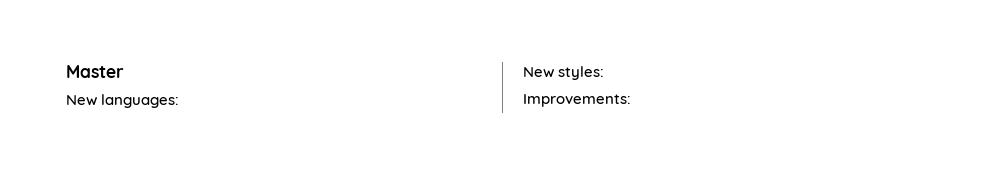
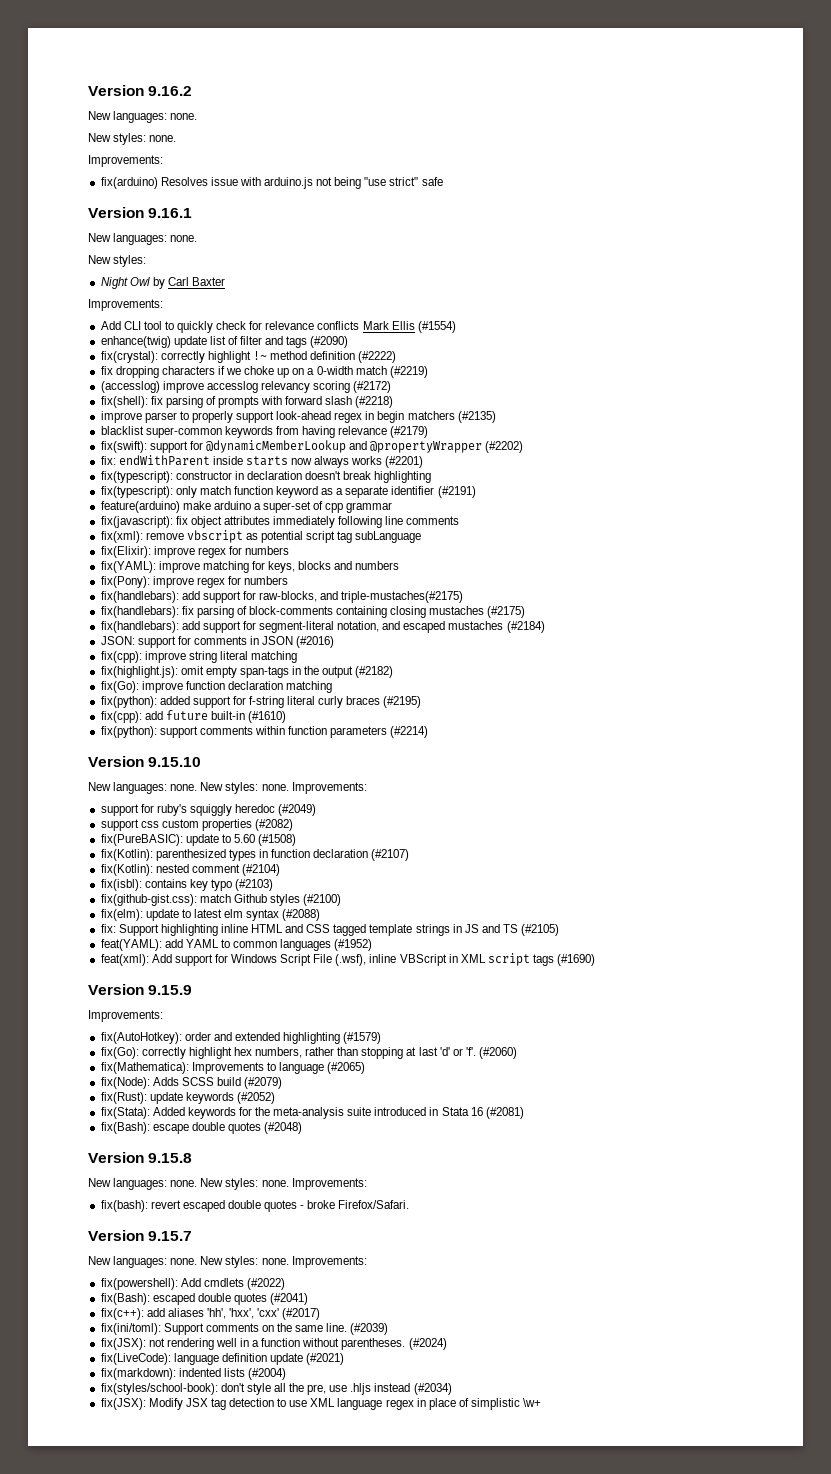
[66,65,124,78] [66,94,180,108] [523,66,605,80] [523,94,631,107] Master // New languages: // New styles: // Improvements: -> [88,85,193,96] [88,111,198,123] [88,133,177,145] [88,155,163,167] [100,177,443,189] [88,207,193,218] [88,233,198,245] [88,255,147,267] [100,277,226,289] [88,299,163,311] [100,321,456,333] [100,336,349,348] [100,351,397,363] [100,366,428,378] [100,381,392,393] [100,396,394,408] [100,411,496,423] [100,426,429,438] [100,440,524,453] [100,455,424,468] [100,471,432,483] [100,486,476,498] [100,501,393,513] [100,516,460,528] [100,530,422,543] [100,546,290,558] [100,561,400,573] [100,576,289,588] [100,591,464,603] [100,606,526,618] [100,621,545,633] [100,636,335,648] [100,651,298,663] [100,666,394,678] [100,681,333,693] [100,696,422,708] [100,710,287,723] [100,726,429,738] [88,756,202,767] [88,782,367,794] [100,804,317,816] [100,819,294,831] [100,834,297,846] [100,849,410,861] [100,864,280,876] [100,879,274,891] [100,894,342,906] [100,909,321,921] [100,924,560,936] [100,939,373,951] [100,953,596,966] [88,984,193,995] [88,1010,163,1022] [100,1032,382,1044] [100,1047,518,1059] [100,1062,366,1074] [100,1077,283,1089] [100,1092,275,1104] [100,1107,524,1119] [100,1122,303,1134] [88,1152,193,1163] [88,1178,367,1190] [100,1200,410,1212] [88,1230,193,1241] [88,1256,367,1268] [100,1278,285,1290] [100,1293,309,1305] [100,1308,321,1320] [100,1323,389,1335] [100,1338,447,1350] [100,1353,345,1365] [100,1368,286,1380] [100,1383,452,1395] [100,1398,542,1410] Version 9.16.2 // New languages: none. // New styles: none. // Improvements: // fix(arduino) Resolves issue with arduino.js not being "use strict" safe // Version 9.16.1 // New languages: none. // New styles: // Night Owl by Carl Baxter // Improvements: // Add CLI tool to quickly check for relevance conflicts Mark Ellis (#1554) // enhance(twig) update list of filter and tags (#2090) // fix(crystal): correctly highlight !~ method definition (#2222) // fix dropping characters if we choke up on a 0-width match (#2219) // (accesslog) improve accesslog relevancy scoring (#2172) // fix(shell): fix parsing of prompts with forward slash (#2218) // improve parser to properly support look-ahead regex in begin matchers (#2135) // blacklist super-common keywords from having relevance (#2179) // fix(swift): support for @dynamicMemberLookup and @propertyWrapper (#2202) // fix: endWithParent inside starts now always works (#2201) // fix(typescript): constructor in declaration doesn't break highlighting // fix(typescript): only match function keyword as a separate identifier (#2191) // feature(arduino) make arduino a super-set of cpp grammar // fix(javascript): fix object attributes immediately following line comments // fix(xml): remove vbscript as potential script tag subLanguage // fix(Elixir): improve regex for numbers // fix(YAML): improve matching for keys, blocks and numbers // fix(Pony): improve regex for numbers // fix(handlebars): add support for raw-blocks, and triple-mustaches(#2175) // fix(handlebars): fix parsing of block-comments containing closing mustaches (#2175) // fix(handlebars): add support for segment-literal notation, and escaped mustaches (#2184) // JSON: support for comments in JSON (#2016) // fix(cpp): improve string literal matching // fix(highlight.js): omit empty span-tags in the output (#2182) // fix(Go): improve function declaration matching // fix(python): added support for f-string literal curly braces (#2195) // fix(cpp): add future built-in (#1610) // fix(python): support comments within function parameters (#2214) // Version 9.15.10 // New languages: none. New styles: none. Improvements: // support for ruby's squiggly heredoc (#2049) // support css custom properties (#2082) // fix(PureBASIC): update to 5.60 (#1508) // fix(Kotlin): parenthesized types in function declaration (#2107) // fix(Kotlin): nested comment (#2104) // fix(isbl): contains key typo (#2103) // fix(github-gist.css): match Github styles (#2100) // fix(elm): update to latest elm syntax (#2088) // fix: Support highlighting inline HTML and CSS tagged template strings in JS and TS (#2105) // feat(YAML): add YAML to common languages (#1952) // feat(xml): Add support for Windows Script File (.wsf), inline VBScript in XML script tags (#1690) // Version 9.15.9 // Improvements: // fix(AutoHotkey): order and extended highlighting (#1579) // fix(Go): correctly highlight hex numbers, rather than stopping at last 'd' or 'f'. (#2060) // fix(Mathematica): Improvements to language (#2065) // fix(Node): Adds SCSS build (#2079) // fix(Rust): update keywords (#2052) // fix(Stata): Added keywords for the meta-analysis suite introduced in Stata 16 (#2081) // fix(Bash): escape double quotes (#2048) // Version 9.15.8 // New languages: none. New styles: none. Improvements: // fix(bash): revert escaped double quotes - broke Firefox/Safari. // Version 9.15.7 // New languages: none. New styles: none. Improvements: // fix(powershell): Add cmdlets (#2022) // fix(Bash): escaped double quotes (#2041) // fix(c++): add aliases 'hh', 'hxx', 'cxx' (#2017) // fix(ini/toml): Support comments on the same line. (#2039) // fix(JSX): not rendering well in a function without parentheses. (#2024) // fix(LiveCode): language definition update (#2021) // fix(markdown): indented lists (#2004) // fix(styles/school-book): don't style all the pre, use .hljs instead (#2034) // fix(JSX): Modify JSX tag detection to use XML language regex in place of simplistic \w+

